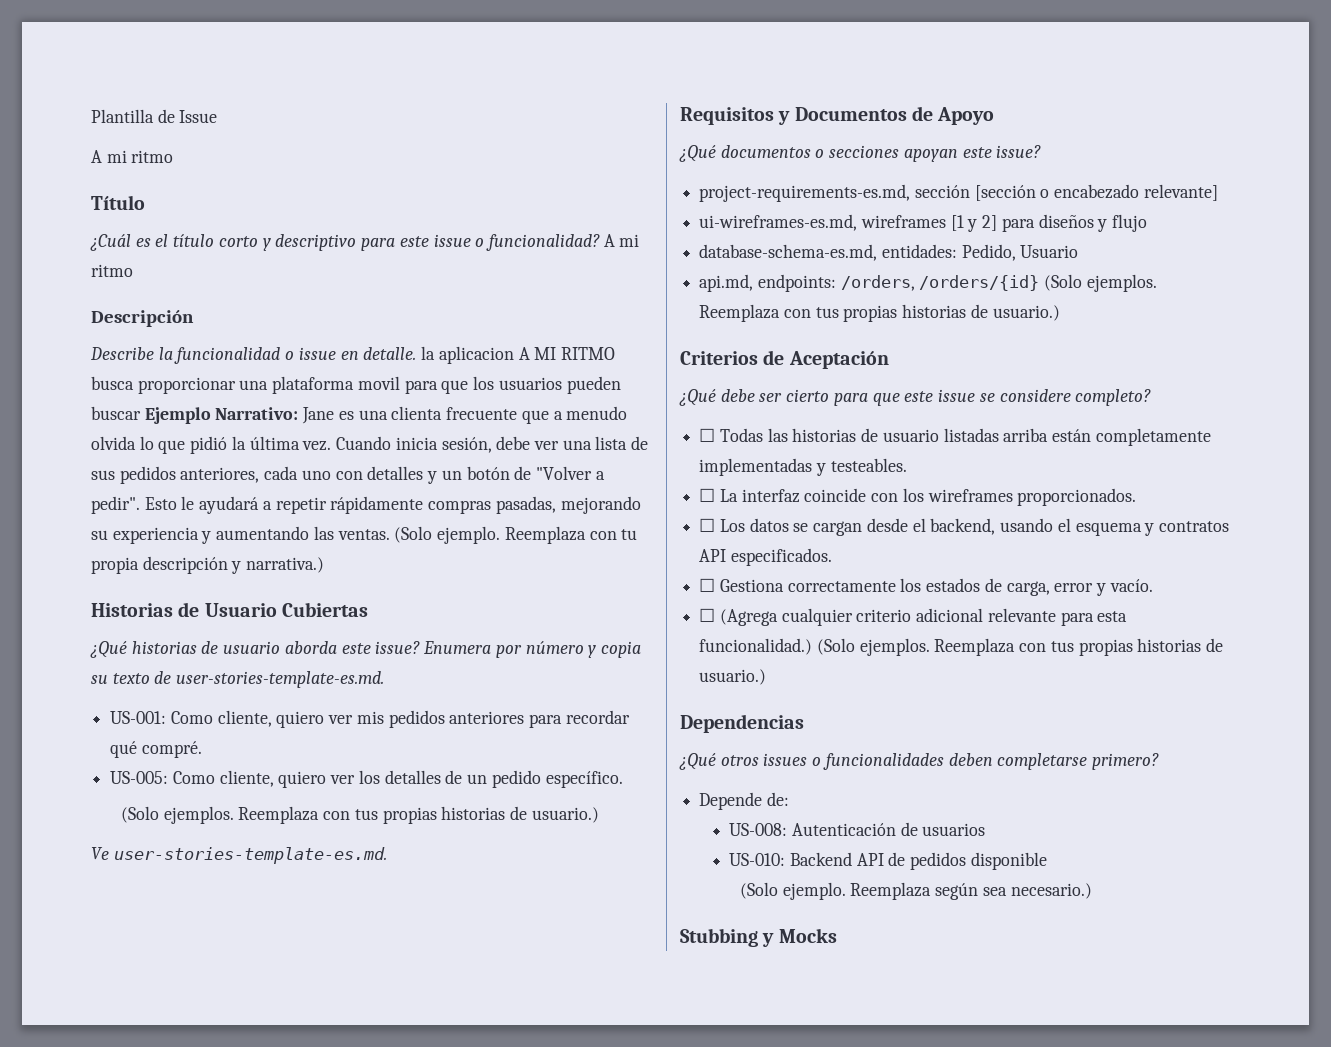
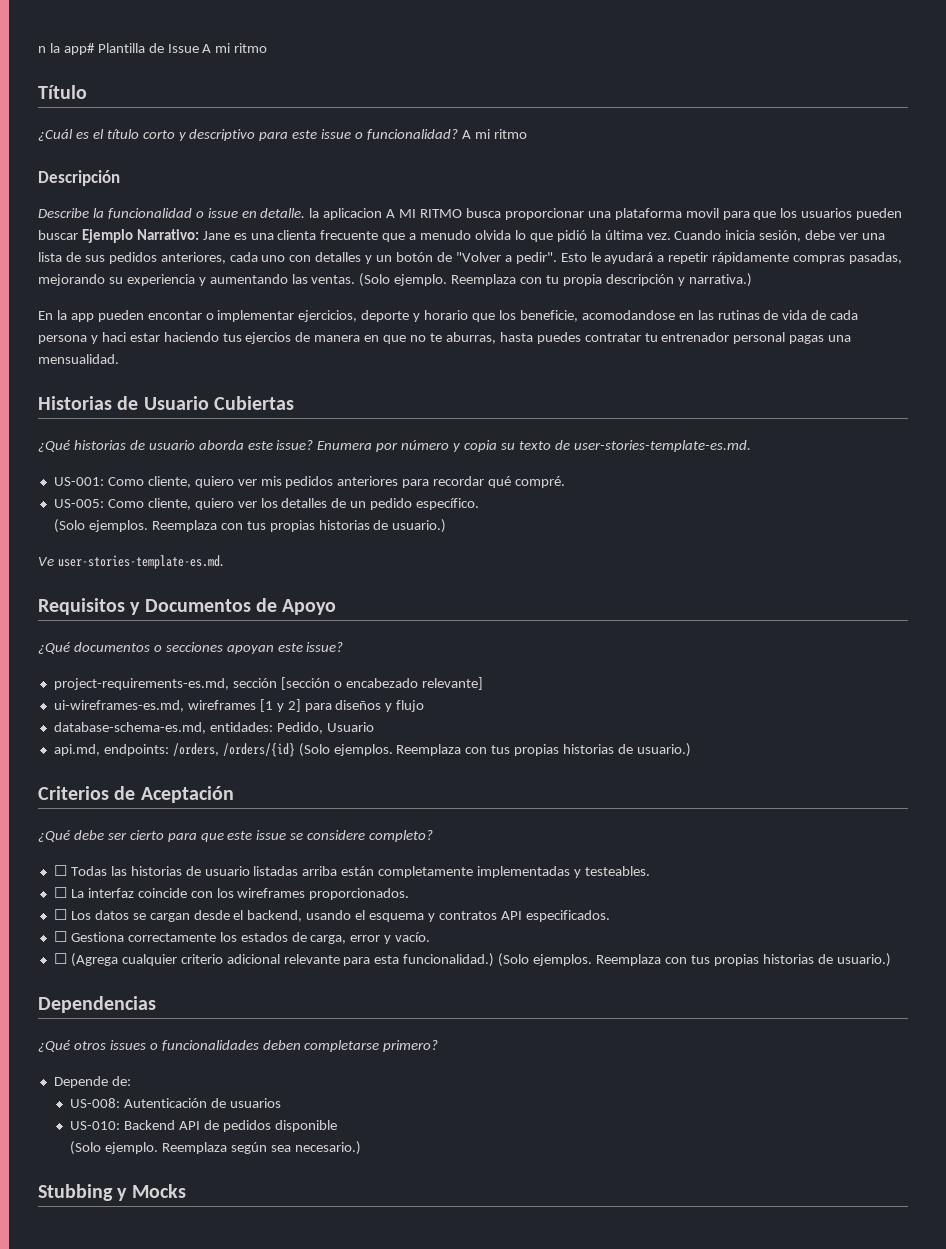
(91, 116) none -> [38,43,95,55] n la app#
(218, 116) // -> (199, 48) none
(325, 565) none -> [38,310,859,322] [38,332,852,344] [38,354,119,364] // En la app pueden encontar o implementar ejercicios, deporte y horario que los beneficie, acomodandose en las rutinas de vida de cada persona y haci estar haciendo tus ejercios de manera en que no te aburras, hasta puedes contratar tu entrenador personal pagas una mensualidad.

